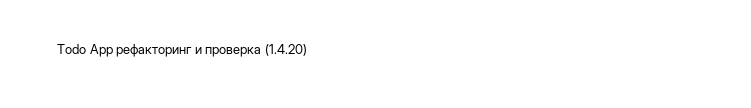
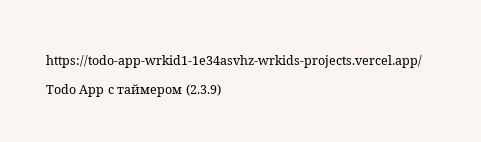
(57, 49) none -> [46,55,422,68] https://todo-app-wrkid1-1e34asvhz-wrkids-projects.vercel.app/ //
[116,44,307,57] рефакторинг и проверка (1.4.20) -> [107,84,221,97] с таймером (2.3.9)

